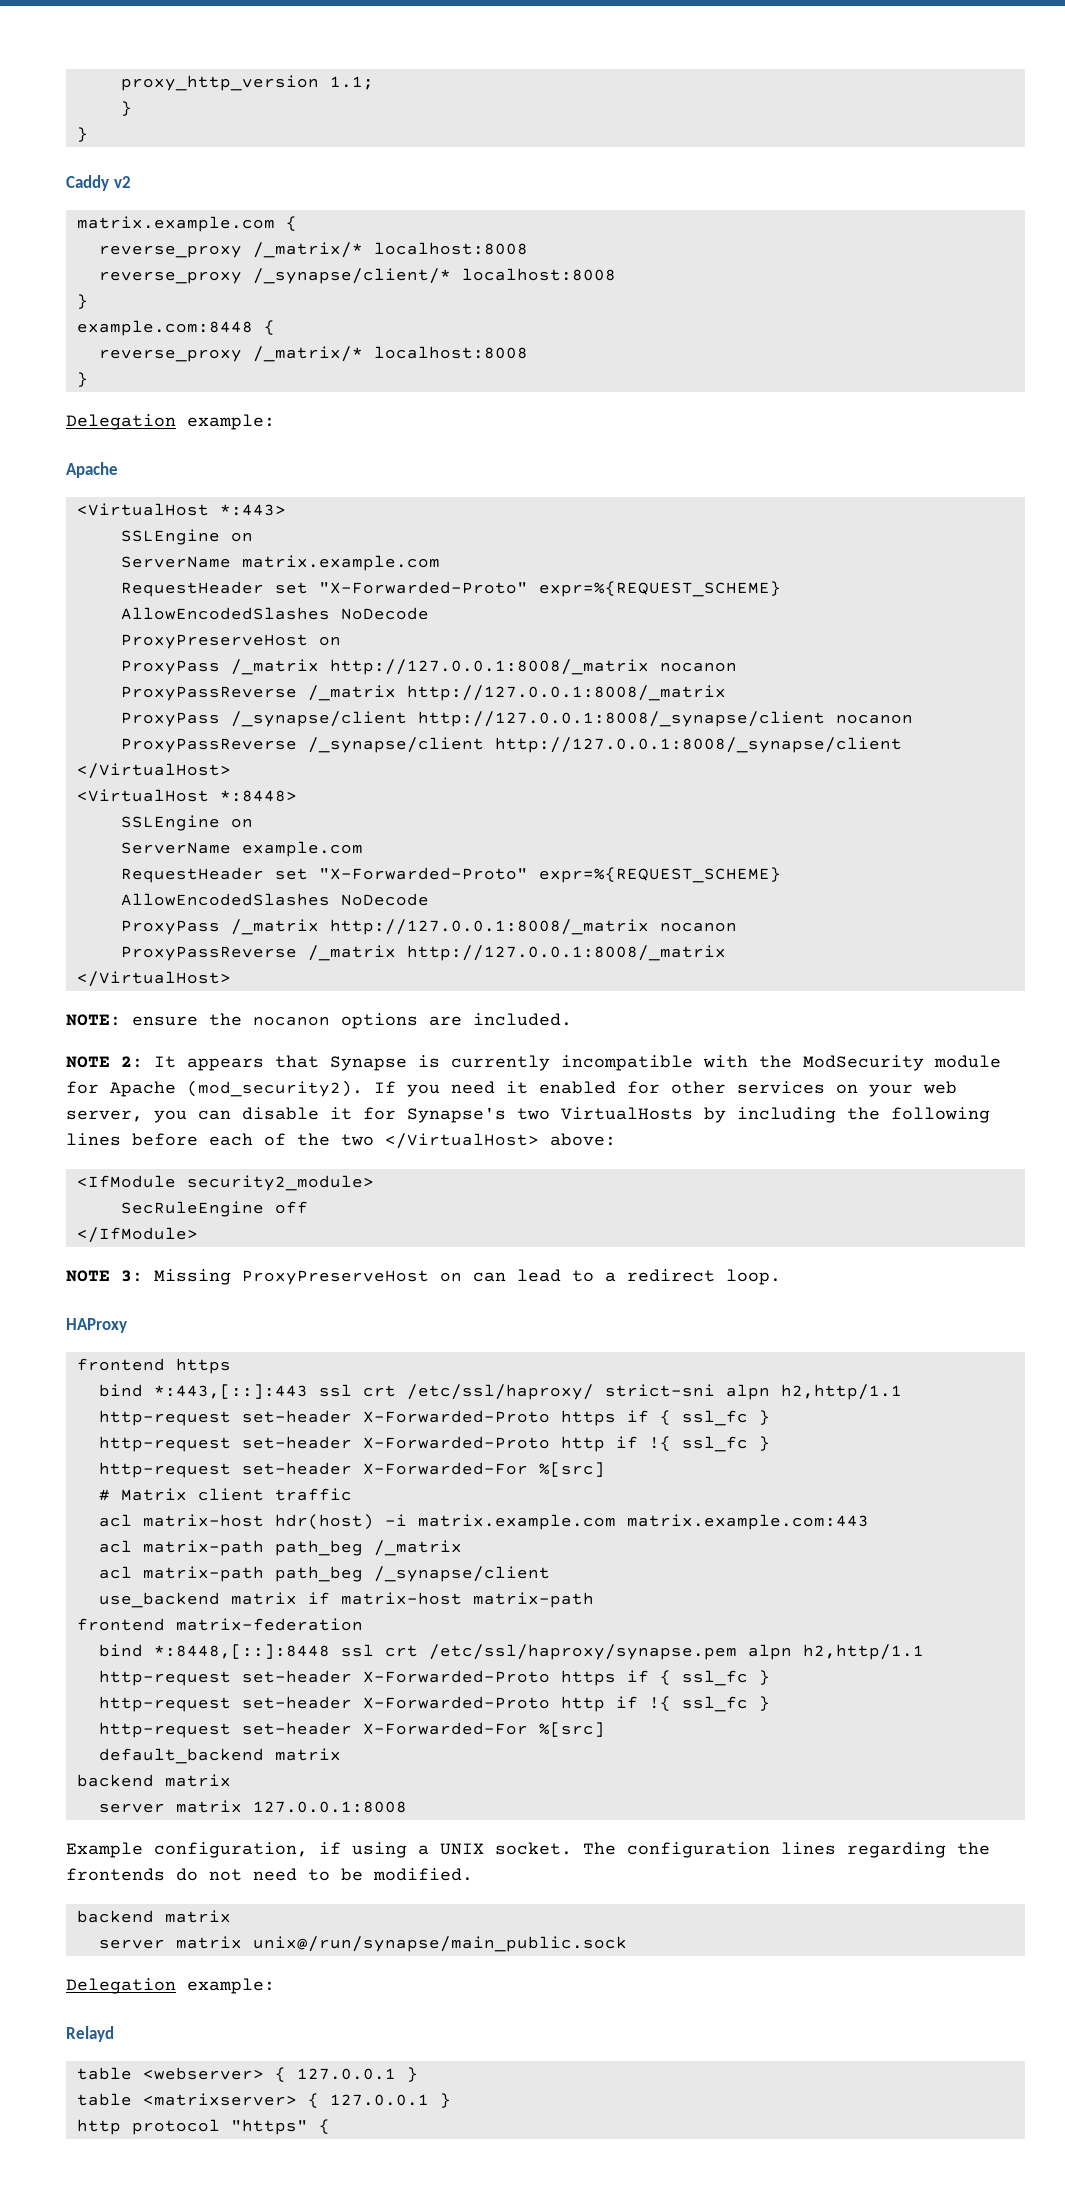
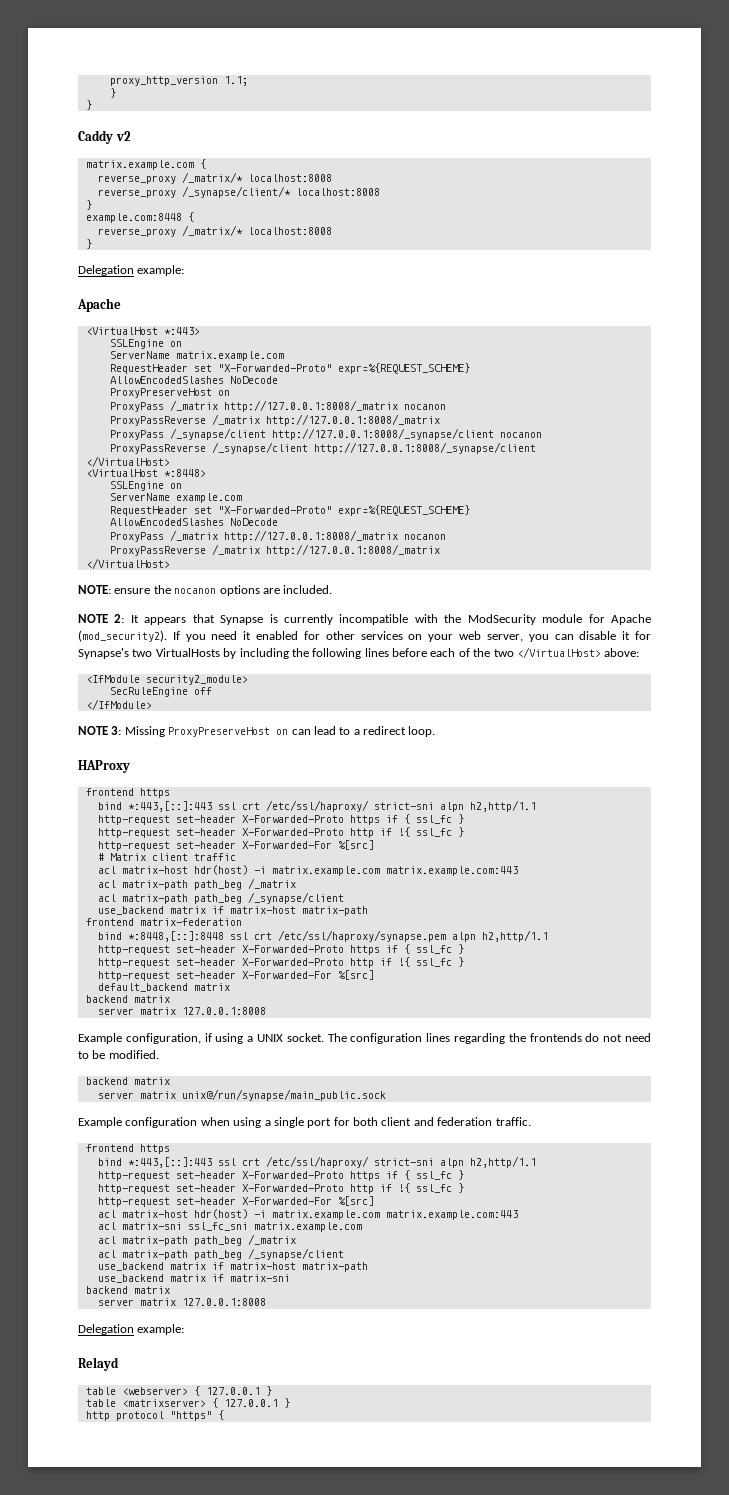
(627, 1944) none -> [78,1117,531,1128] [85,1144,170,1154] [97,1156,536,1168] [97,1170,464,1181] [97,1183,464,1194] [97,1196,374,1207] [97,1209,518,1220] [97,1222,362,1232] [97,1234,296,1246] [97,1248,344,1260] [97,1262,368,1272] [97,1274,290,1283] [85,1286,170,1294] [97,1298,266,1306] // Example configuration when using a single port for both client and federation traffic. // frontend https // bind *:443,[::]:443 ssl crt /etc/ssl/haproxy/ strict-sni alpn h2,http/1.1 // http-request set-header X-Forwarded-Proto https if { ssl_fc } // http-request set-header X-Forwarded-Proto http if !{ ssl_fc } // http-request set-header X-Forwarded-For %[src] // acl matrix-host hdr(host) -i matrix.example.com matrix.example.com:443 // acl matrix-sni ssl_fc_sni matrix.example.com // acl matrix-path path_beg /_matrix // acl matrix-path path_beg /_synapse/client // use_backend matrix if matrix-host matrix-path // use_backend matrix if matrix-sni // backend matrix // server matrix 127.0.0.1:8008

